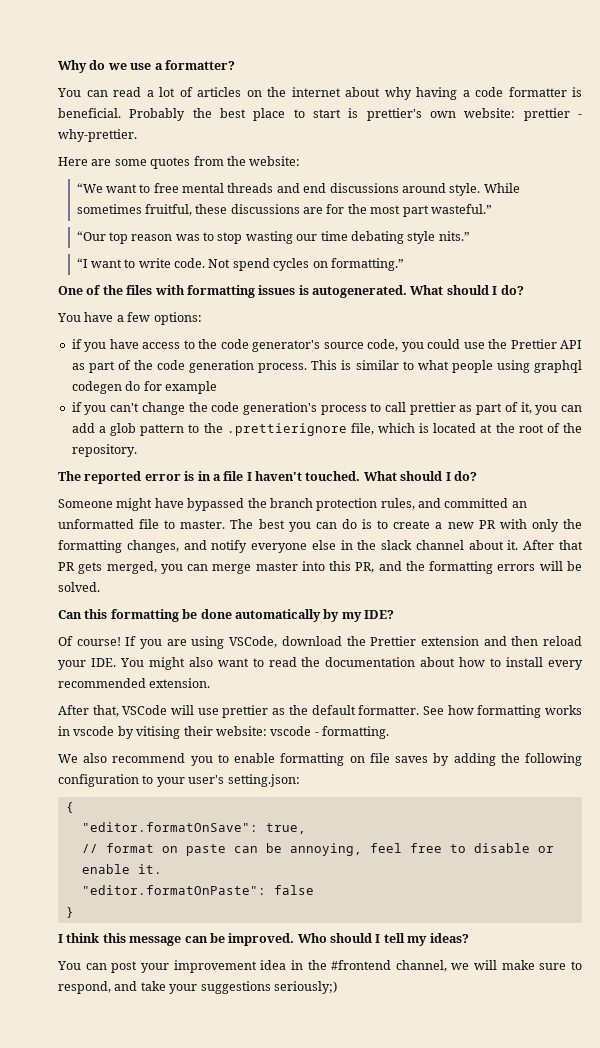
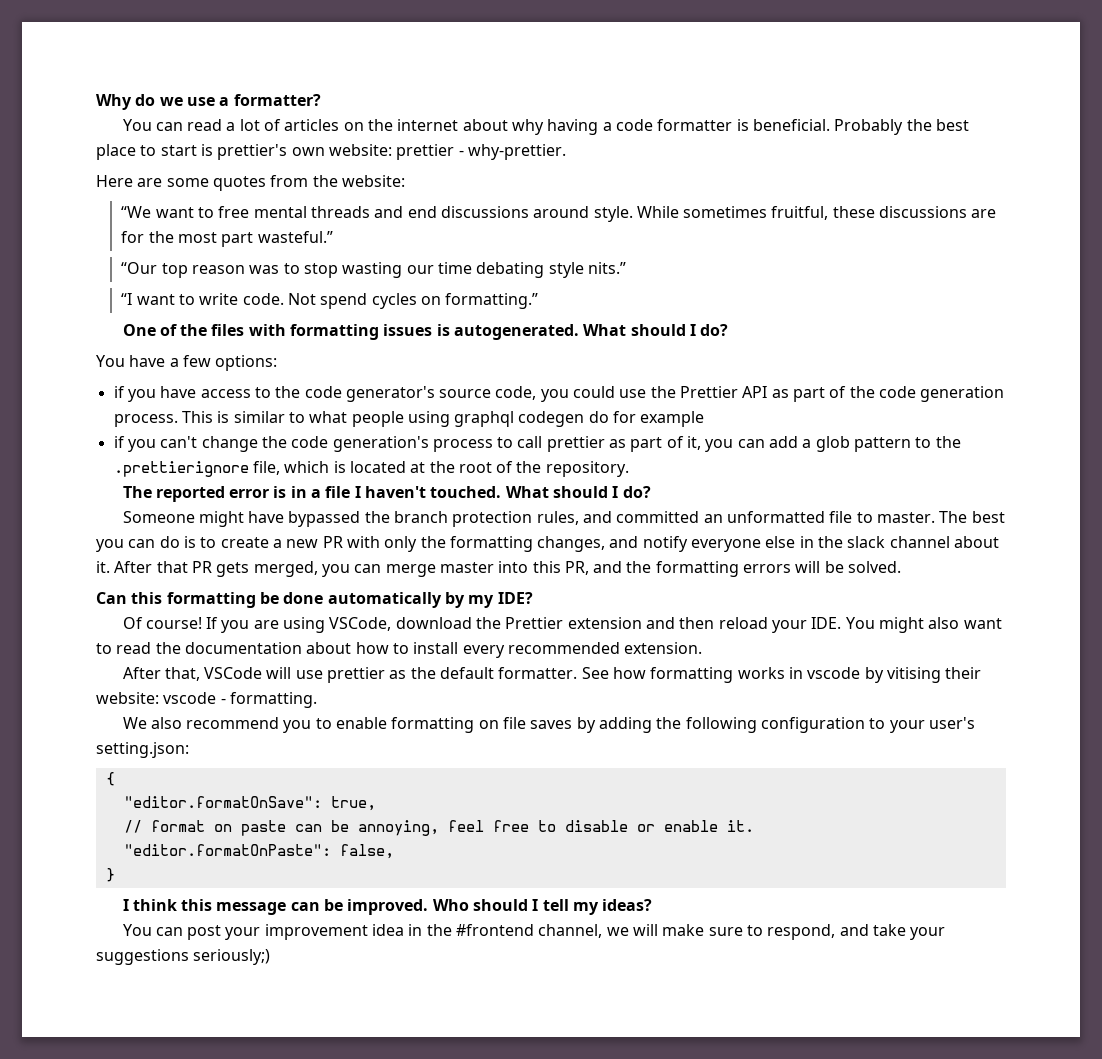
[273,885,314,895] false -> [339,844,394,859] false,

